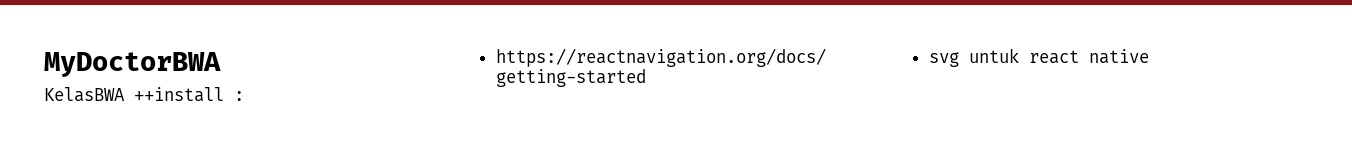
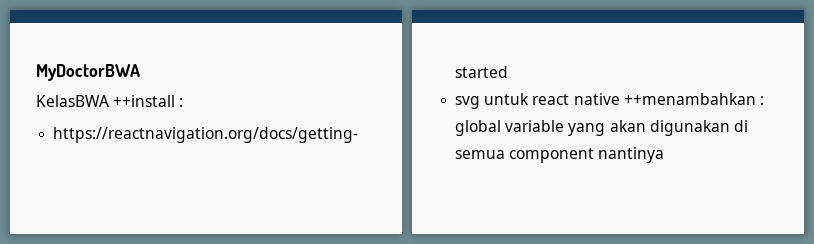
(1149, 56) none -> [623,93,764,105] [455,120,748,136] [455,147,665,163] ++menambahkan : global variable yang akan digunakan di semua component nantinya

